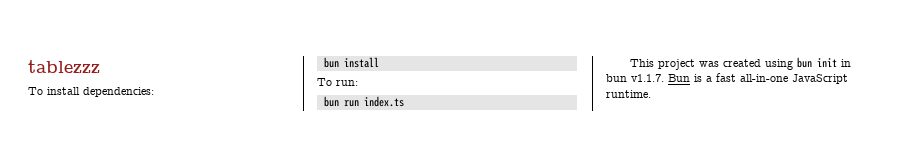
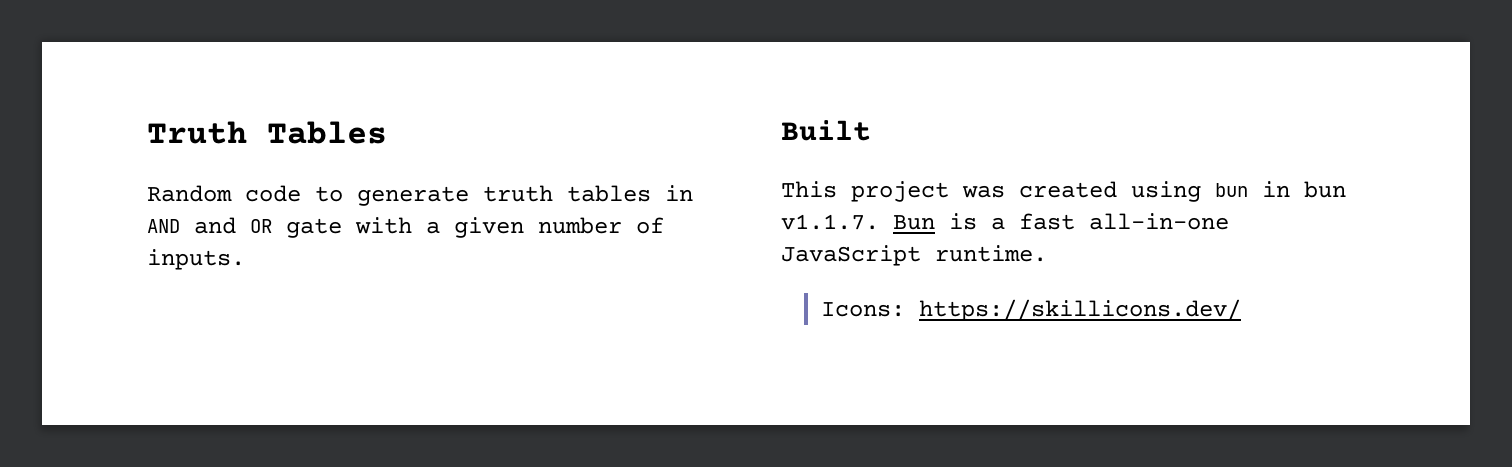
[28,60,100,75] [28,87,154,97] [323,57,379,68] [317,78,358,86] [323,96,404,107] tablezzz // To install dependencies: // bun install // To run: // bun run index.ts -> [147,121,387,144] [147,185,693,206] [147,217,664,238] [147,249,245,270] [781,120,871,141] Truth Tables // Random code to generate truth tables in AND and OR gate with a given number of inputs. // Built
[817,58,838,67] init -> (1248, 190) none
(651, 94) none -> [820,299,1241,321] // Icons: https://skillicons.dev/

